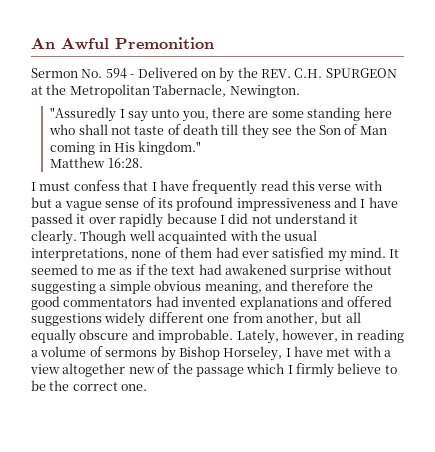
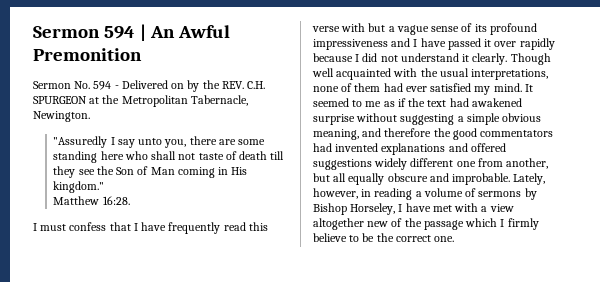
(31, 43) none -> [33,24,146,41] Sermon 594 |

